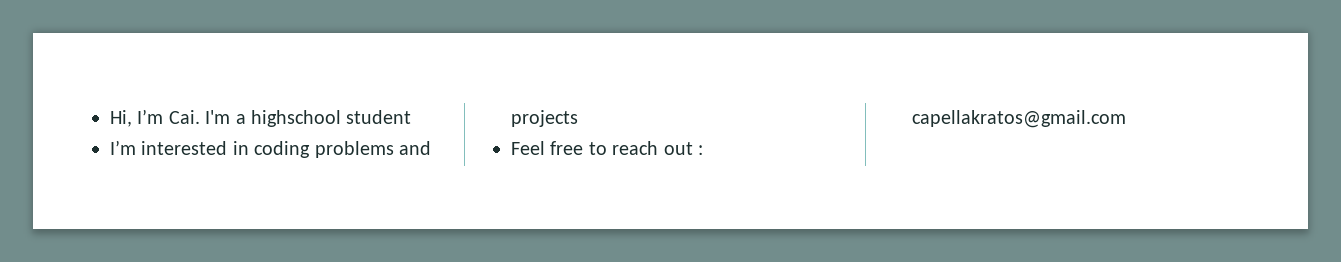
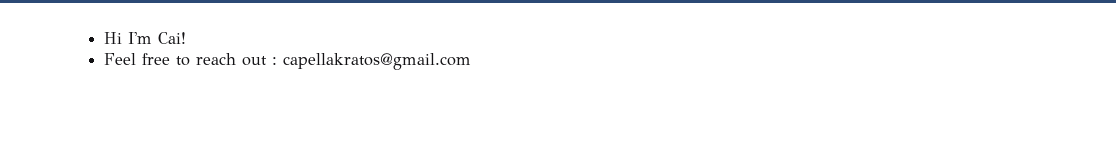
[110,109,412,127] [110,140,431,158] [511,110,578,127] Hi, I’m Cai. I'm a highschool student // I’m interested in coding problems and projects -> [104,32,187,44] Hi I'm Cai!

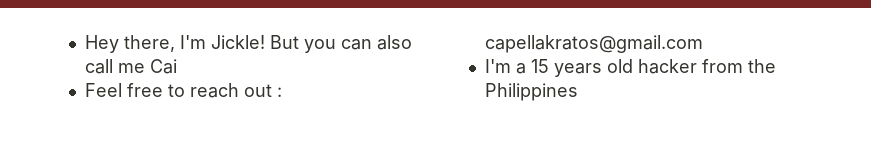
[104,32,187,44] Hi I'm Cai! -> [84,35,412,53] [84,59,177,74] Hey there, I'm Jickle! But you can also call me Cai
(472, 61) none -> [484,59,776,77] [484,83,578,101] // I'm a 15 years old hacker from the Philippines

